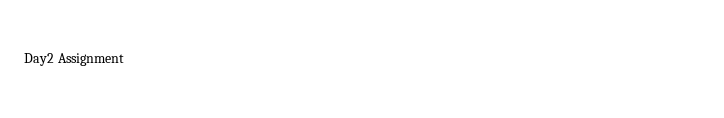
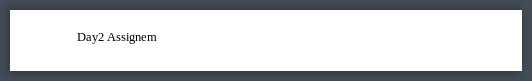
[57,53,124,66] Assignment -> [107,33,158,44] Assignem

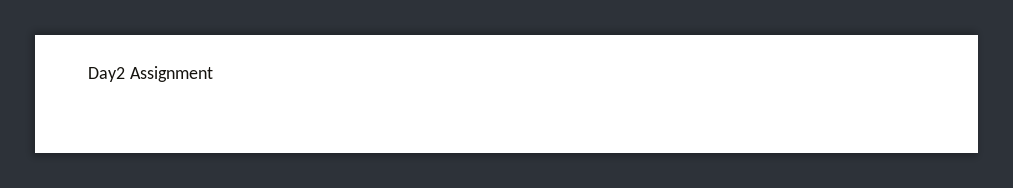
[107,33,158,44] Assignem -> [129,66,213,82] Assignment

